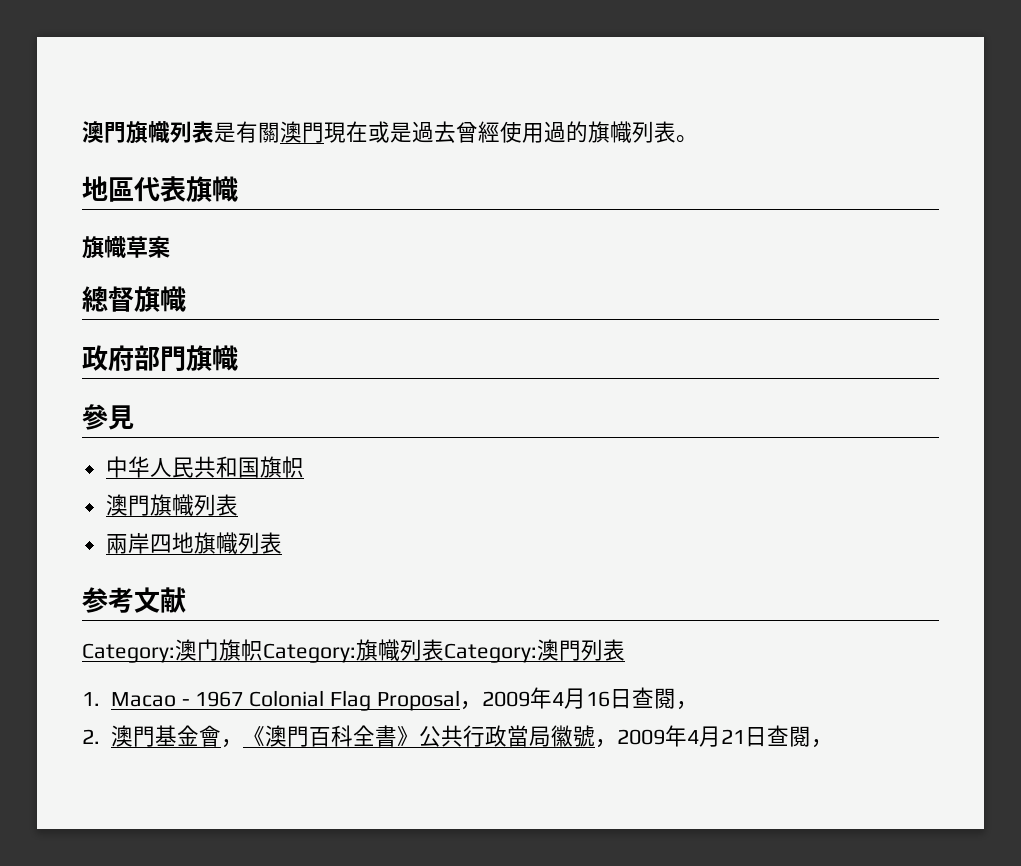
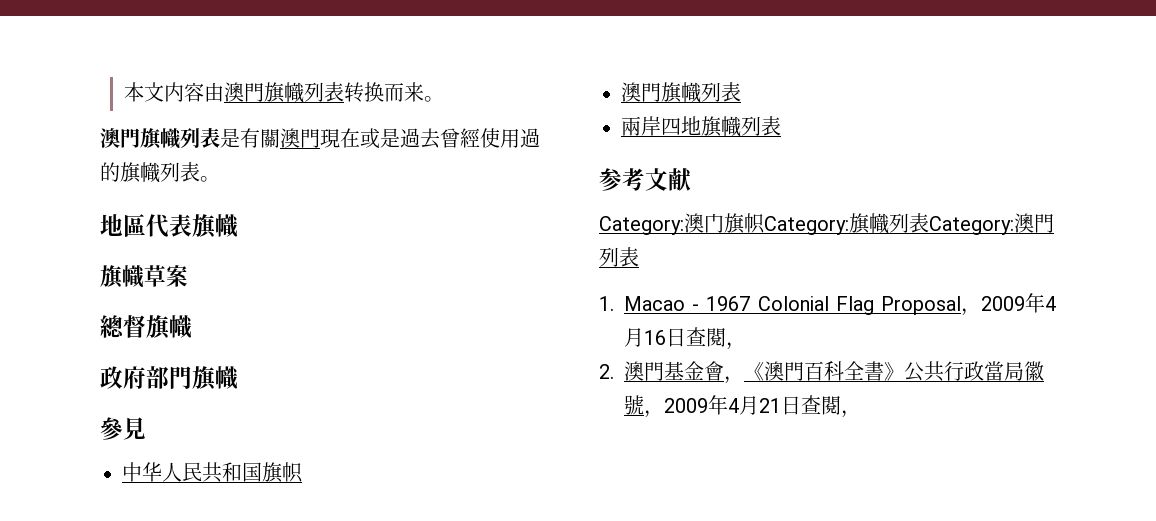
(82, 132) none -> [124,82,445,103] 本文内容由澳門旗幟列表转换而来。 //

